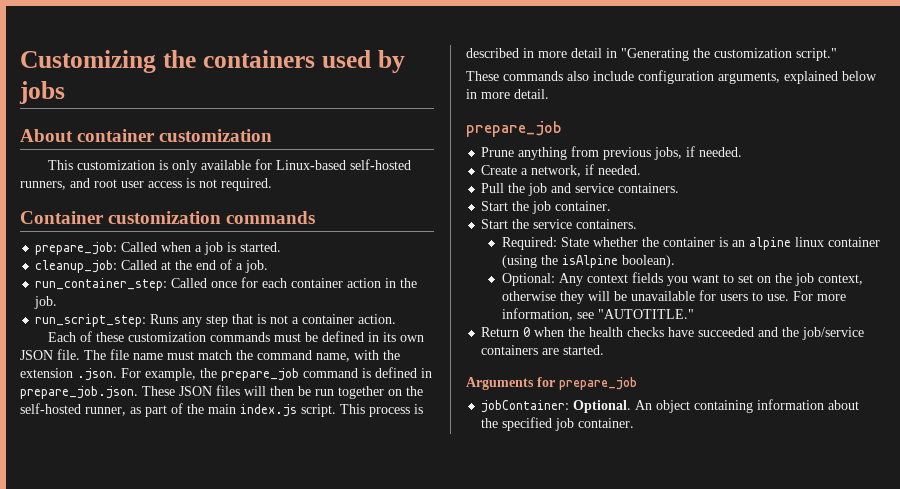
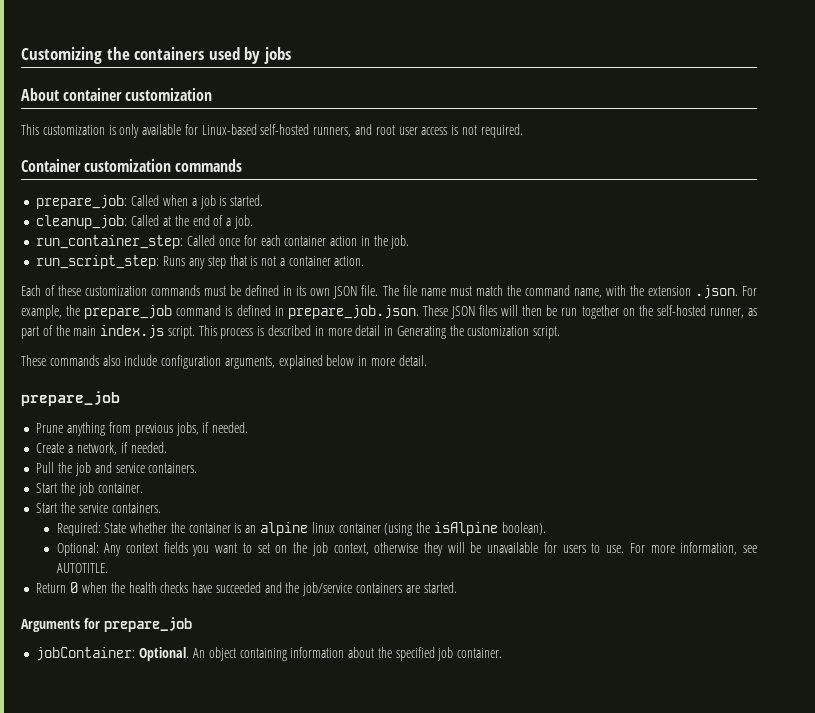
[621,48,689,61] "Generating -> [396,326,446,339] Generating
[796,48,837,61] script." -> [533,326,561,339] script.
[597,309,694,319] "AUTOTITLE." -> [56,563,108,573] AUTOTITLE.

